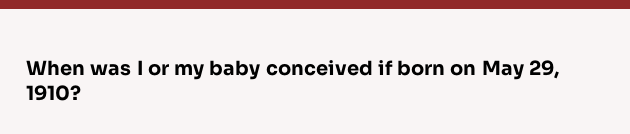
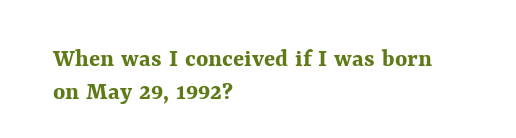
[147,60,393,80] or my baby conceived if -> [184,49,376,66] conceived if I was
[26,85,81,101] 1910? -> [175,82,233,99] 1992?

